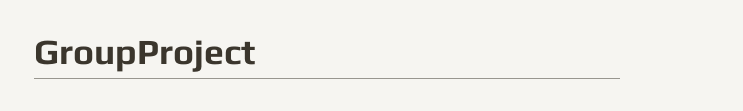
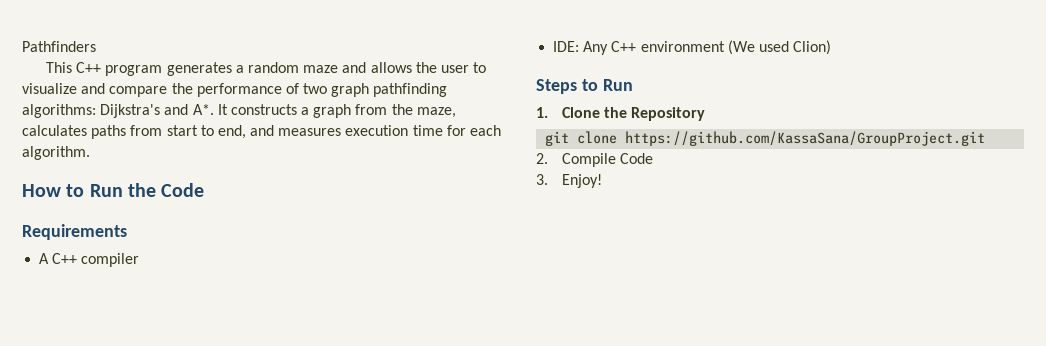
[34,40,255,72] GroupProject -> [22,41,96,52] [46,62,487,76] [22,83,448,97] [22,104,456,118] [22,125,502,139] [22,146,90,160] [22,183,205,197] [22,224,127,240] [39,253,140,267] [553,40,832,55] [536,79,633,94] [536,107,706,121] [545,131,986,146] [536,153,654,167] [536,174,602,188] Pathfinders // This C++ program generates a random maze and allows the user to visualize and compare the performance of two graph pathfinding algorithms: Dijkstra's and A*. It constructs a graph from the maze, calculates paths from start to end, and measures execution time for each algorithm. // How to Run the Code // Requirements // A C++ compiler // IDE: Any C++ environment (We used Clion) // Steps to Run // 1. Clone the Repository // git clone https://github.com/KassaSana/GroupProject.git // 2. Compile Code // 3. Enjoy!

